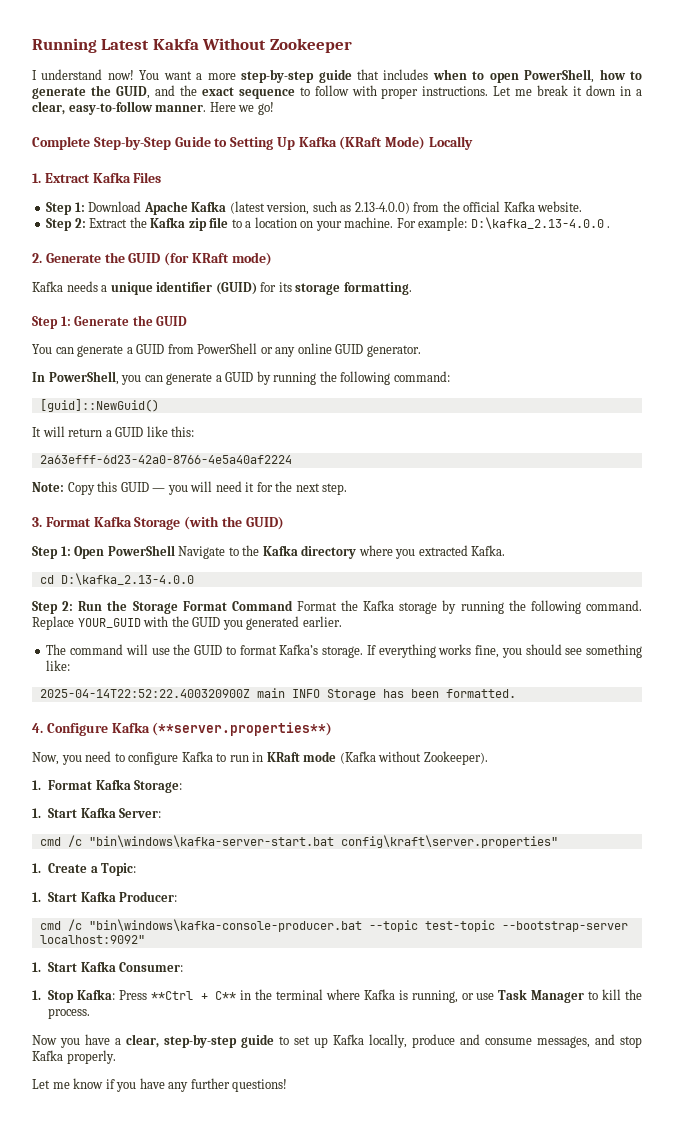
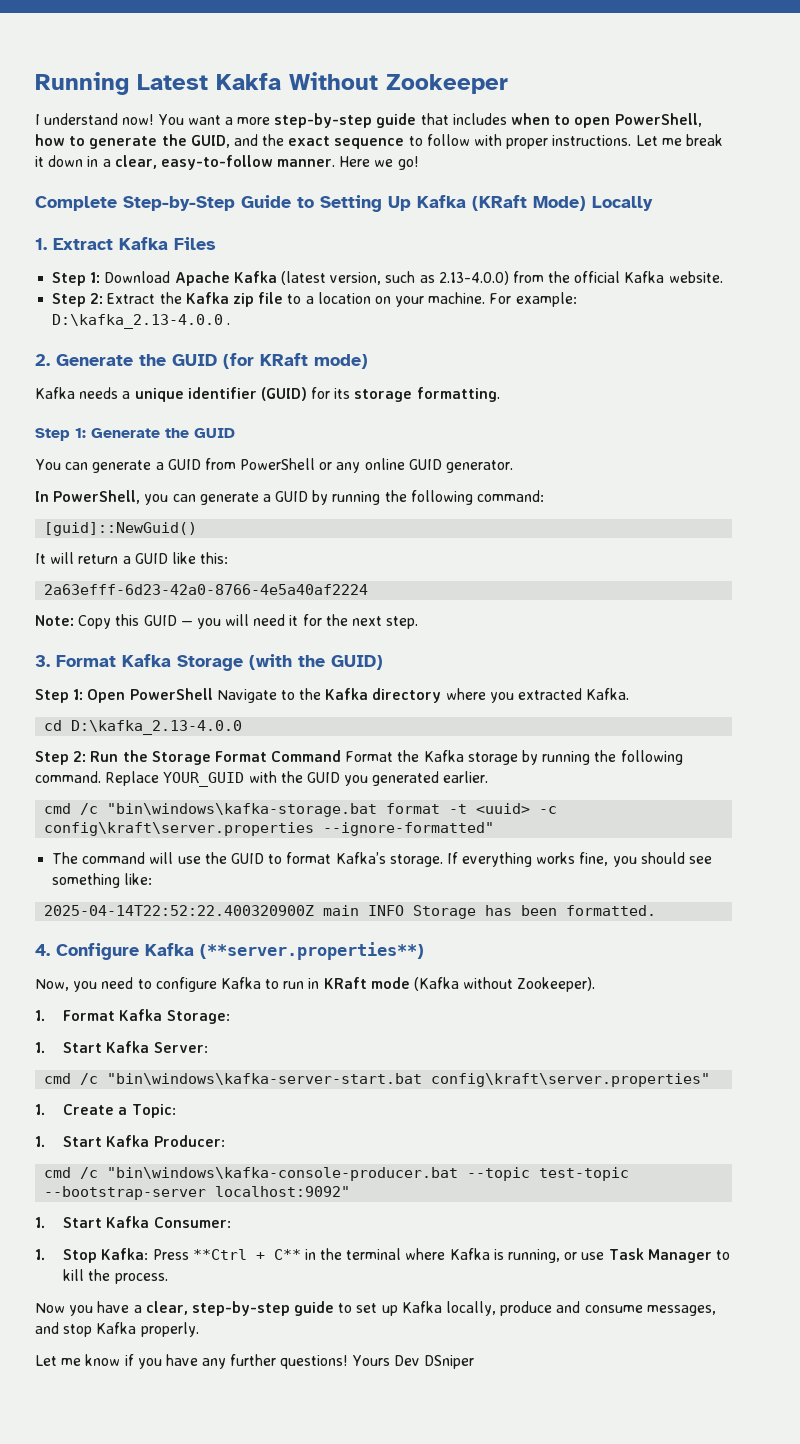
(342, 621) none -> [44,803,558,817] [44,822,495,836] // cmd /c "bin\windows\kafka-storage.bat format -t <uuid> -c config\kraft\server.properties --ignore-formatted"
(288, 1085) none -> [351,1355,475,1369] Yours Dev DSniper

